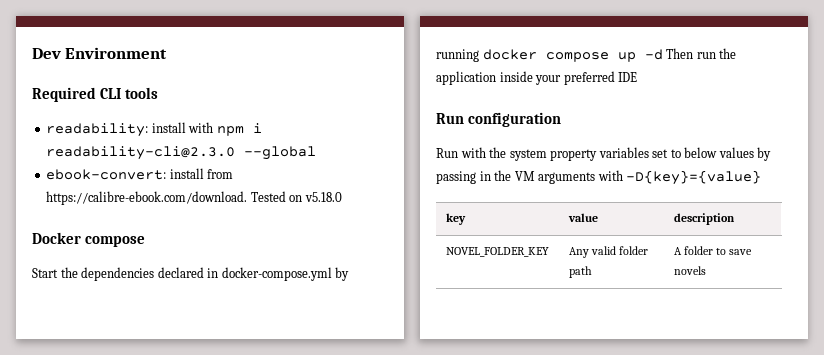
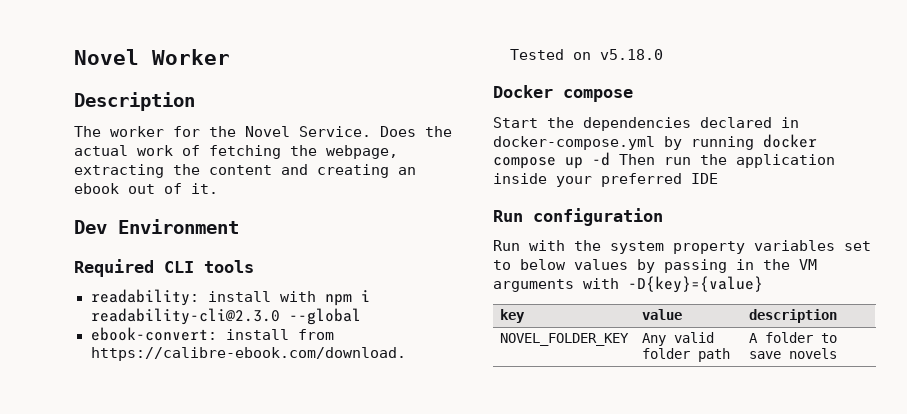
(32, 53) none -> [74,49,230,65] [74,92,195,111] [74,126,452,137] [74,145,398,159] [74,164,416,178] [74,183,218,194] Novel Worker // Description // The worker for the Novel Service. Does the actual work of fetching the webpage, extracting the content and creating an ebook out of it. //

